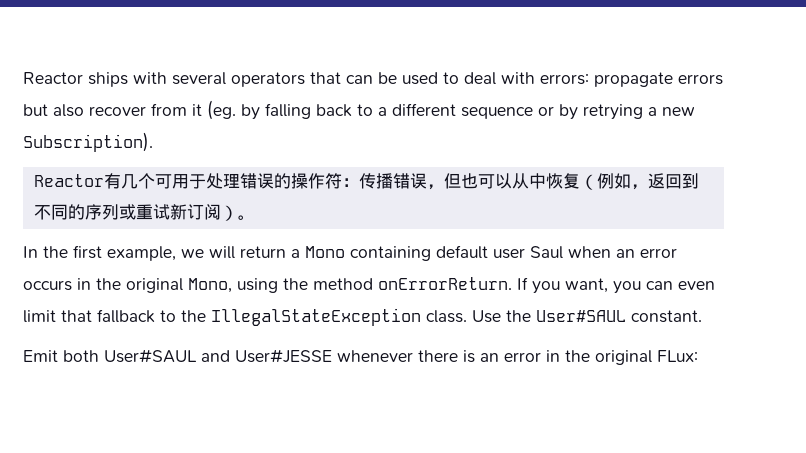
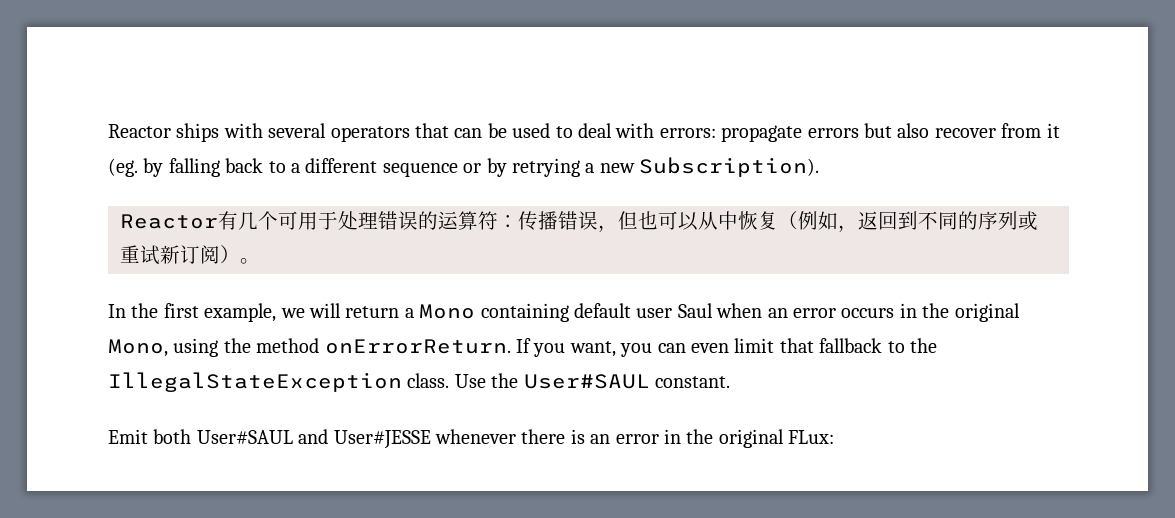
[290,173,325,189] 操作 -> [438,211,478,230] 运算

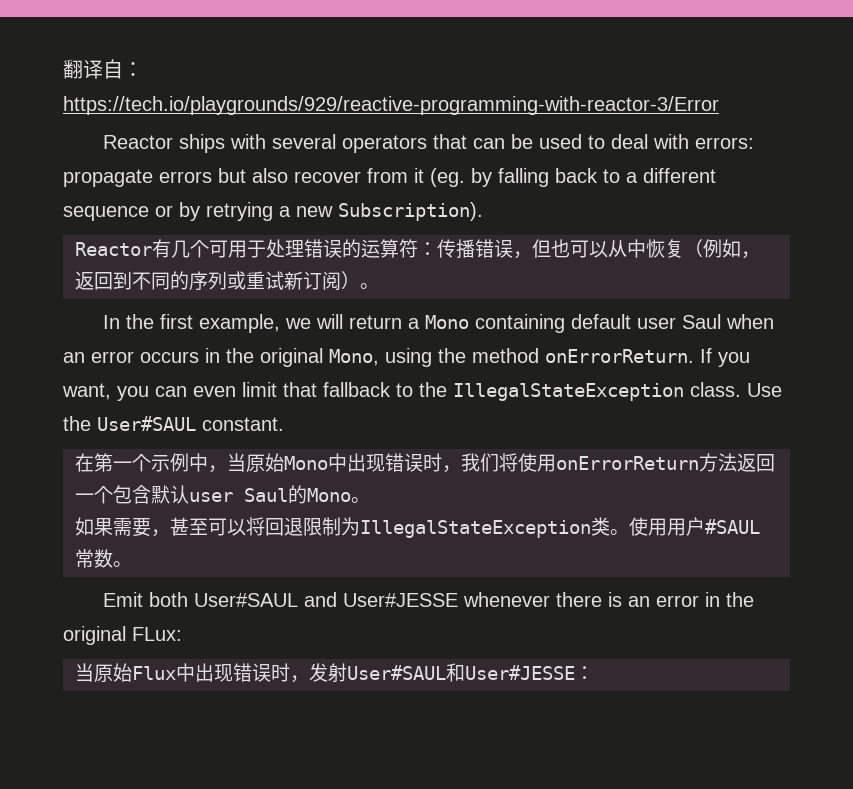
(108, 131) none -> [63,59,143,79] [63,96,719,115] 翻译自：https://tech.io/playgrounds/929/reactive-programming-with-reactor-3/Error //
(730, 382) none -> [75,453,775,473] [75,485,370,504] [75,517,760,538] [75,549,132,568] // 在第一个示例中，当原始Mono中出现错误时，我们将使用onErrorReturn方法返回一个包含默认user Saul的Mono。 // 如果需要，甚至可以将回退限制为IllegalStateException类。使用用户#SAUL常数。
(835, 437) none -> [75,663,594,683] // 当原始Flux中出现错误时，发射User#SAUL和User#JESSE：

